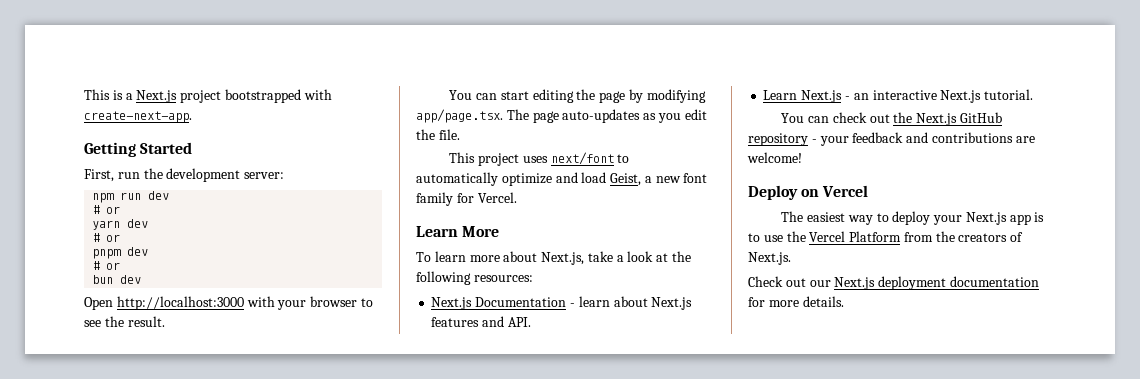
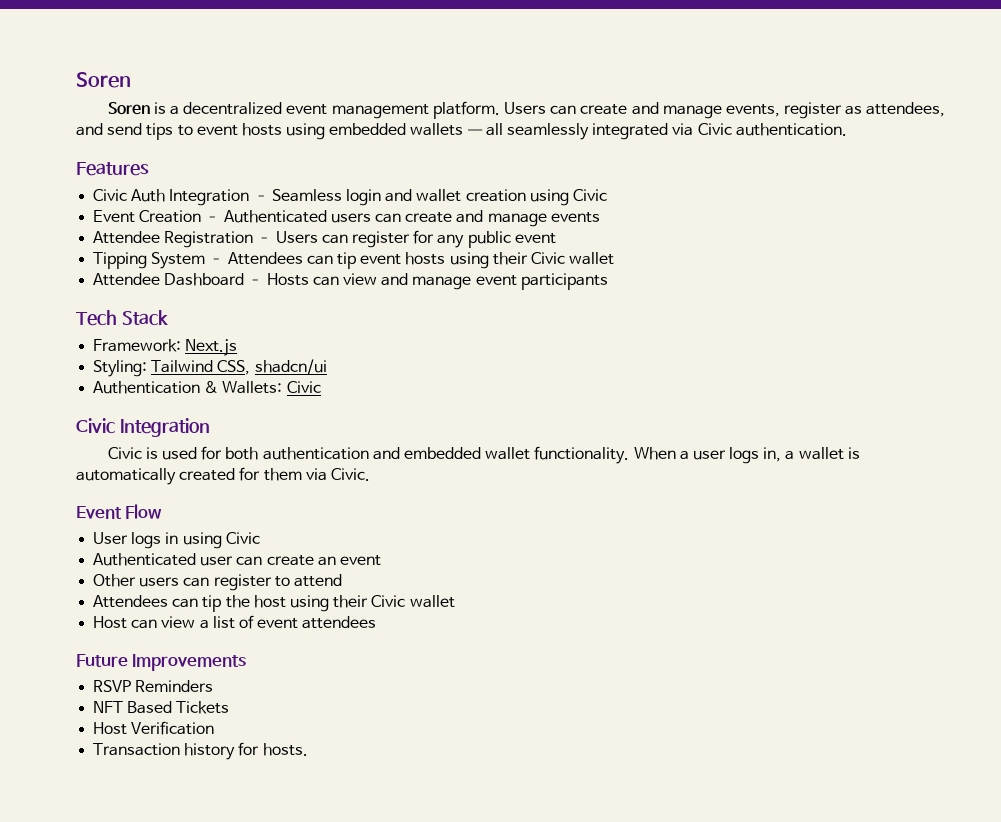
[84,89,332,103] [84,111,192,123] [84,142,193,157] [84,168,285,182] [92,191,170,203] [92,205,121,214] [92,219,149,230] [92,233,121,242] [92,247,149,259] [92,261,121,270] [92,275,142,284] [84,296,373,310] [84,316,165,327] [449,89,706,103] [416,109,707,123] [416,129,460,140] [449,152,630,166] [416,172,708,186] [416,192,517,206] [416,226,500,237] [416,251,692,265] [416,271,533,285] [431,296,693,310] [431,316,531,327] [763,89,1034,103] [781,112,1002,126] [748,132,1035,146] [747,152,802,163] [748,185,869,200] [781,211,1045,225] [748,231,1024,242] [748,252,791,265] [748,276,1039,290] [748,296,844,307] This is a Next.js project bootstrapped with create-next-app. // Getting Started // First, run the development server: // npm run dev // # or // yarn dev // # or // pnpm dev // # or // bun dev // Open http://localhost:3000 with your browser to see the result. // You can start editing the page by modifying app/page.tsx. The page auto-updates as you edit the file. // This project uses next/font to automatically optimize and load Geist, a new font family for Vercel. // Learn More // To learn more about Next.js, take a look at the following resources: // Next.js Documentation - learn about Next.js features and API. // Learn Next.js - an interactive Next.js tutorial. // You can check out the Next.js GitHub repository - your feedback and contributions are welcome! // Deploy on Vercel // The easiest way to deploy your Next.js app is to use the Vercel Platform from the creators of Next.js. // Check out our Next.js deployment documentation for more details. -> [76,72,131,88] [107,101,946,119] [76,123,847,140] [76,162,149,176] [93,189,607,206] [93,210,600,227] [93,230,556,248] [93,252,615,269] [93,273,608,290] [76,310,168,326] [93,339,238,356] [93,359,327,377] [93,381,321,394] [76,418,210,437] [107,446,860,464] [76,467,370,485] [76,504,163,519] [93,532,260,549] [93,553,381,566] [93,574,342,591] [93,595,455,612] [93,615,377,629] [76,654,247,671] [93,680,214,692] [93,701,230,714] [93,721,215,735] [93,742,308,760] Soren // Soren is a decentralized event management platform. Users can create and manage events, register as attendees, and send tips to event hosts using embedded wallets — all seamlessly integrated via Civic authentication. // Features // Civic Auth Integration – Seamless login and wallet creation using Civic // Event Creation – Authenticated users can create and manage events // Attendee Registration – Users can register for any public event // Tipping System – Attendees can tip event hosts using their Civic wallet // Attendee Dashboard – Hosts can view and manage event participants // Tech Stack // Framework: Next.js // Styling: Tailwind CSS, shadcn/ui // Authentication & Wallets: Civic // Civic Integration // Civic is used for both authentication and embedded wallet functionality. When a user logs in, a wallet is automatically created for them via Civic. // Event Flow // User logs in using Civic // Authenticated user can create an event // Other users can register to attend // Attendees can tip the host using their Civic wallet // Host can view a list of event attendees // Future Improvements // RSVP Reminders // NFT Based Tickets // Host Verification // Transaction history for hosts.

